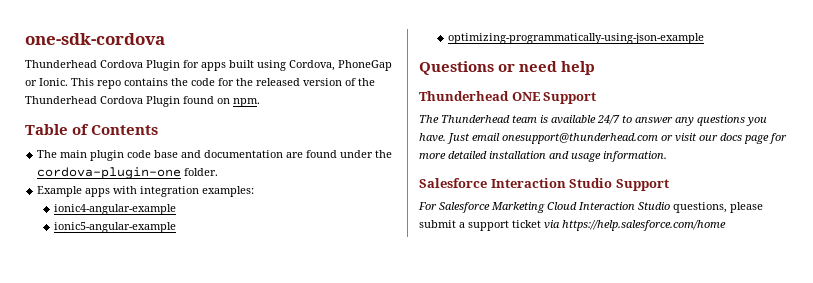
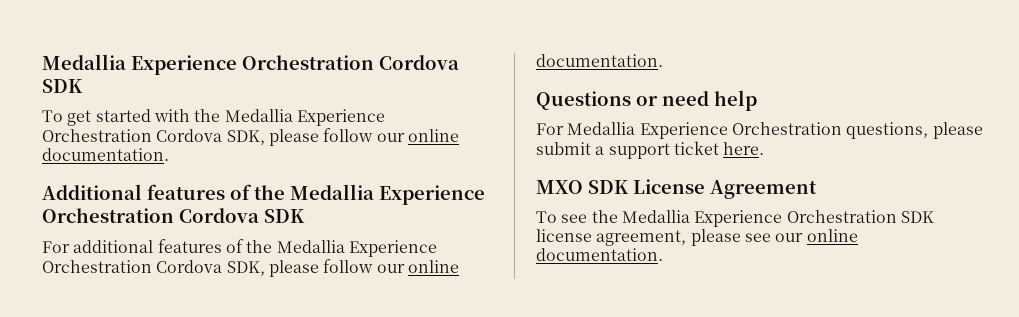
[25,33,165,45] [25,60,392,71] [25,78,375,89] [25,96,260,107] [25,124,159,135] [37,150,393,161] [37,167,219,179] [37,186,255,197] [54,204,177,215] [54,222,177,233] [448,33,705,44] [419,61,596,75] [419,91,597,104] [419,115,767,126] [419,133,787,144] [419,151,667,162] [419,178,669,191] [418,202,670,213] one-sdk-cordova // Thunderhead Cordova Plugin for apps built using Cordova, PhoneGap or Ionic. This repo contains the code for the released version of the Thunderhead Cordova Plugin found on npm. // Table of Contents // The main plugin code base and documentation are found under the cordova-plugin-one folder. // Example apps with integration examples: // ionic4-angular-example // ionic5-angular-example // optimizing-programmatically-using-json-example // Questions or need help // Thunderhead ONE Support // The Thunderhead team is available 24/7 to answer any questions you have. Just email onesupport@thunderhead.com or visit our docs page for more detailed installation and usage information. // Salesforce Interaction Studio Support // For Salesforce Marketing Cloud Interaction Studio -> [42,54,459,75] [42,79,83,93] [42,109,385,126] [42,128,459,146] [42,148,169,161] [42,184,485,205] [42,208,305,223] [42,239,437,257] [42,259,459,277] [536,54,663,67] [536,90,757,111] [536,122,842,139] Medallia Experience Orchestration Cordova SDK // To get started with the Medallia Experience Orchestration Cordova SDK, please follow our online documentation. // Additional features of the Medallia Experience Orchestration Cordova SDK // For additional features of the Medallia Experience Orchestration Cordova SDK, please follow our online documentation. // Questions or need help // For Medallia Experience Orchestration
[544,220,726,231] via https://help.salesforce.com/home -> [723,142,765,155] [536,179,817,199] [536,210,934,227] [536,229,858,246] [536,248,663,261] here. // MXO SDK License Agreement // To see the Medallia Experience Orchestration SDK license agreement, please see our online documentation.

